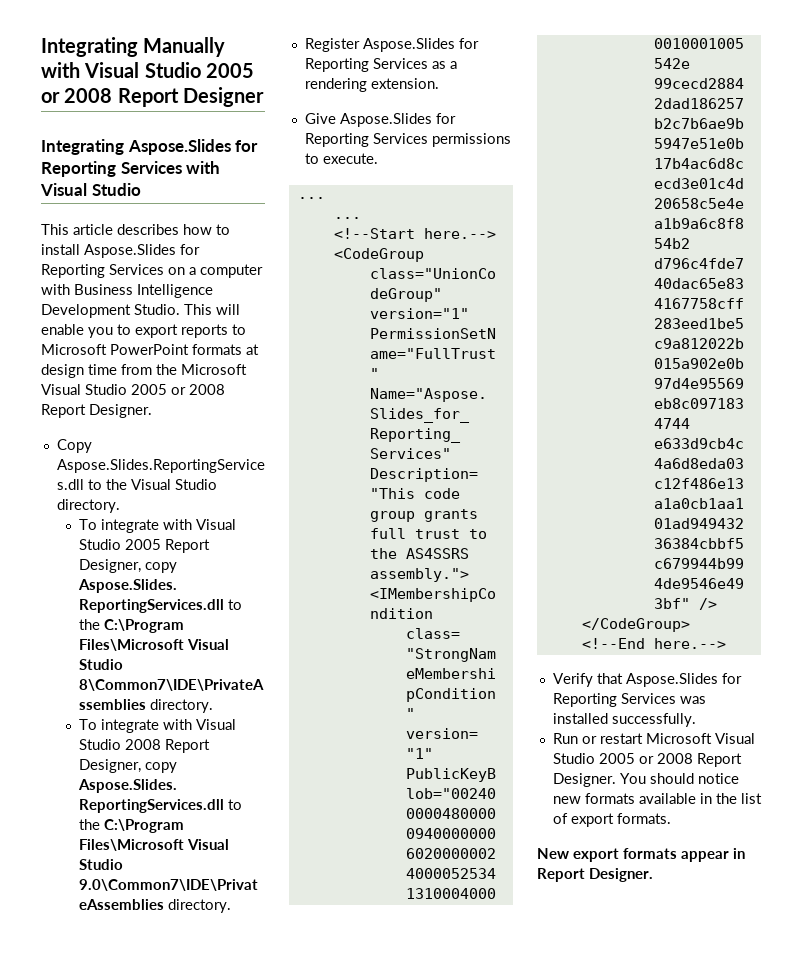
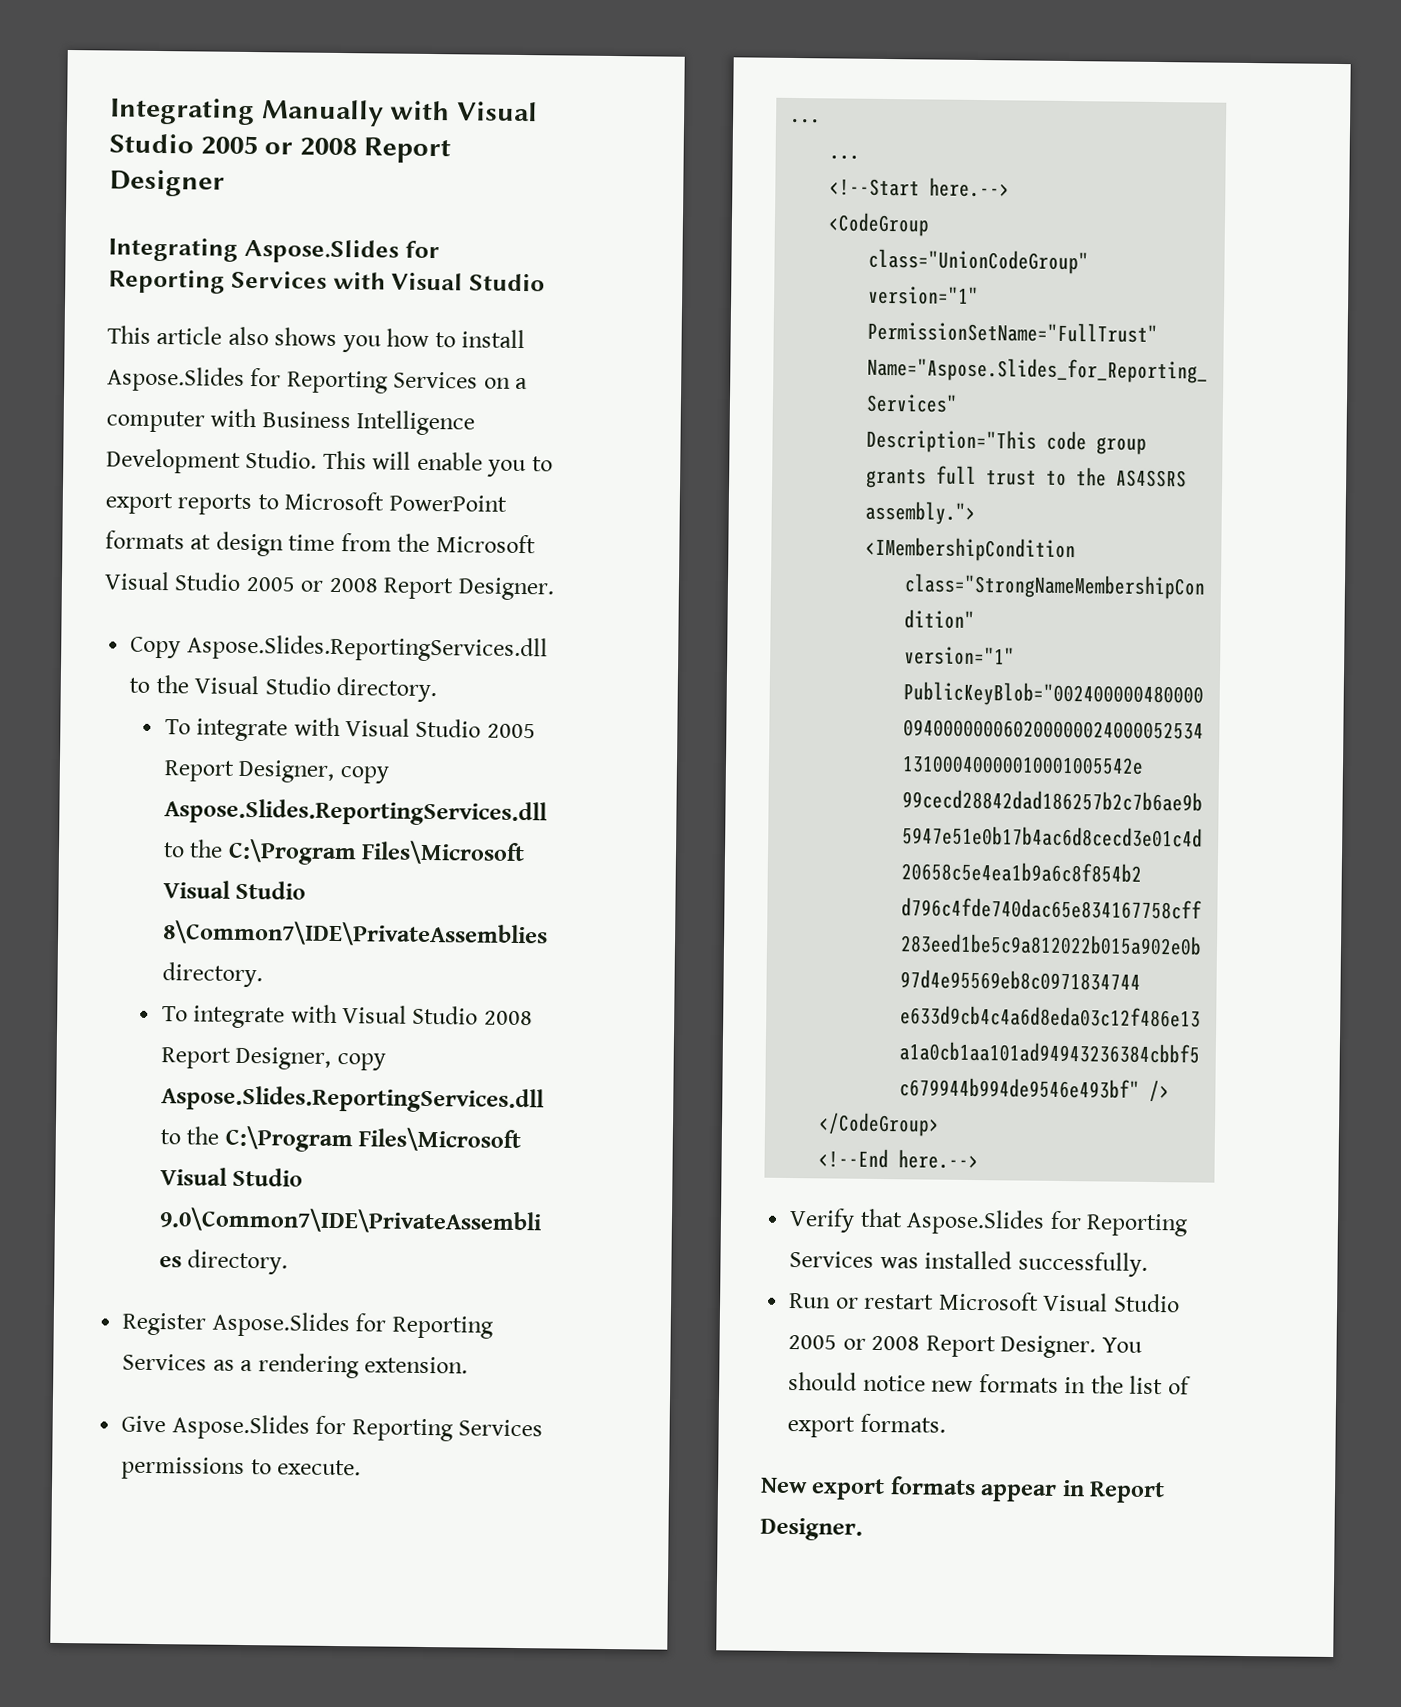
[117,224,179,235] describes -> [227,326,381,353] also shows you
[638,793,696,804] available -> (1059, 1383) none

